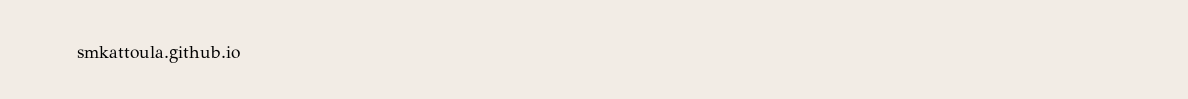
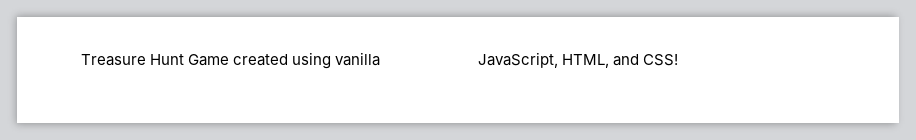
[77,46,240,63] smkattoula.github.io -> [81,52,679,69] Treasure Hunt Game created using vanilla JavaScript, HTML, and CSS!

